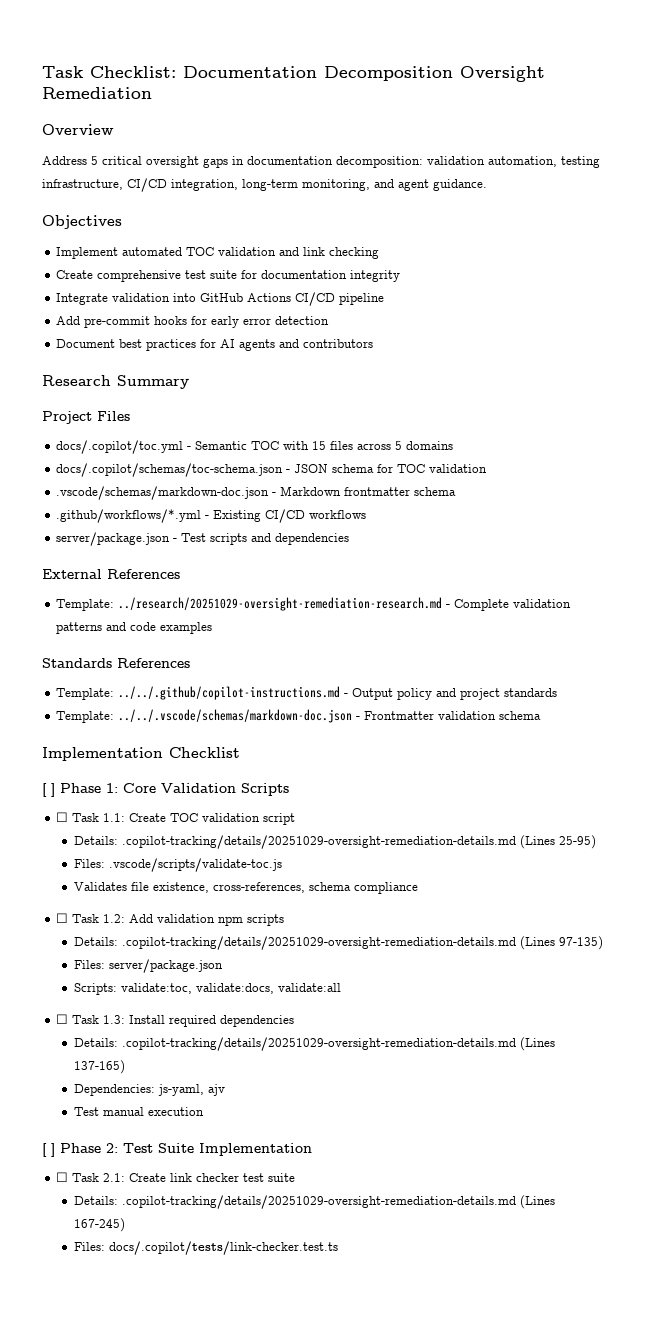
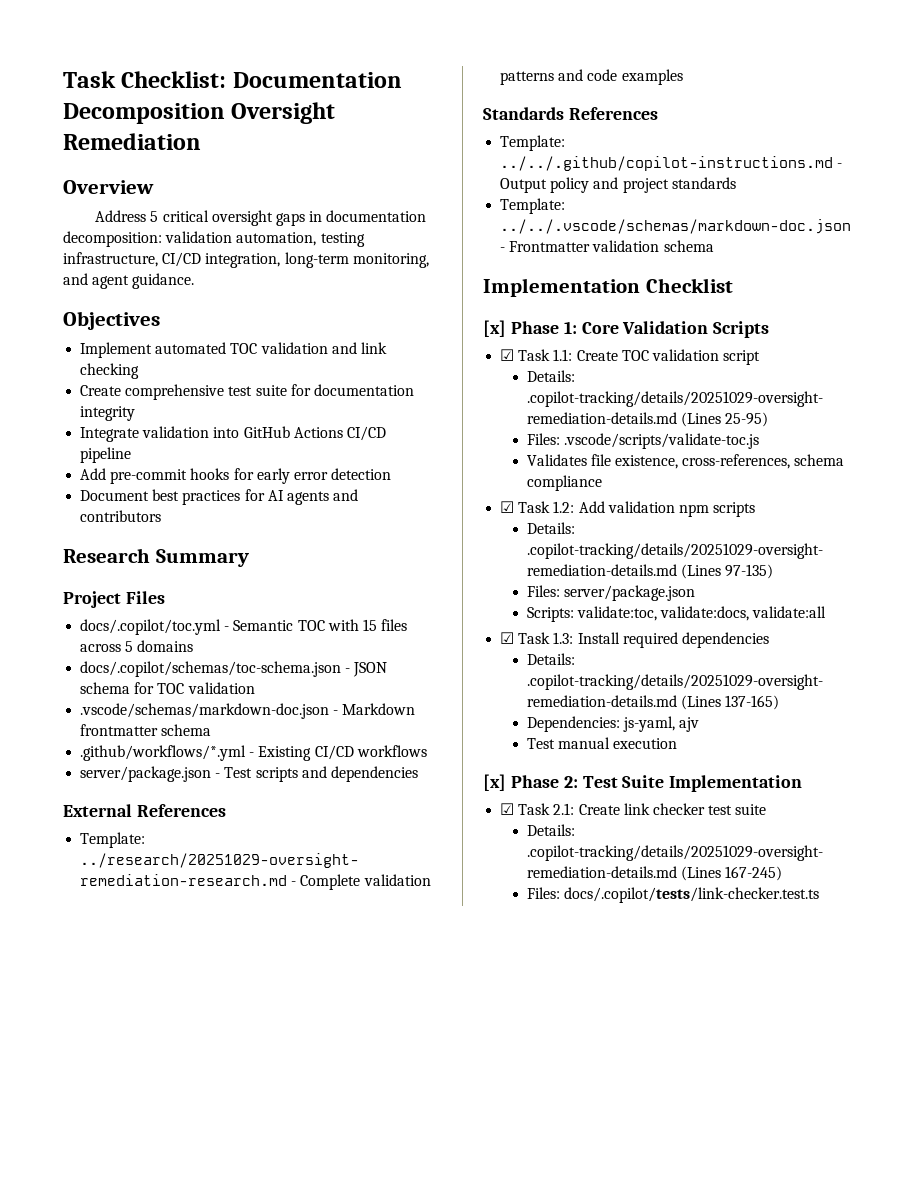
[42,783,55,797] [ ] -> [483,320,506,337] [x]
[56,812,69,822] ☐ -> [500,349,515,361] ☑
[56,913,69,923] ☐ -> [500,501,515,513] ☑
[56,1014,69,1024] ☐ -> [500,632,515,644] ☑
[42,1143,55,1157] [ ] -> [483,774,506,791] [x]
[56,1172,69,1182] ☐ -> [500,803,515,815] ☑

